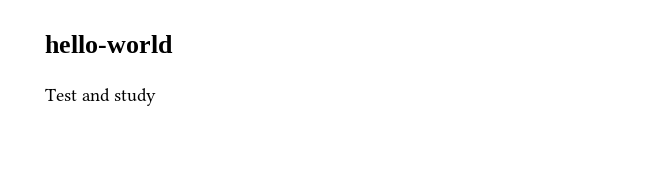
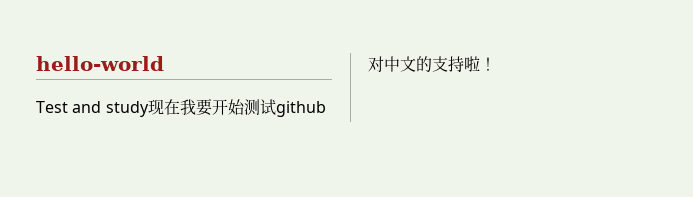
(156, 97) none -> [147,99,326,117] [368,56,496,72] 现在我要开始测试github对中文的支持啦！

